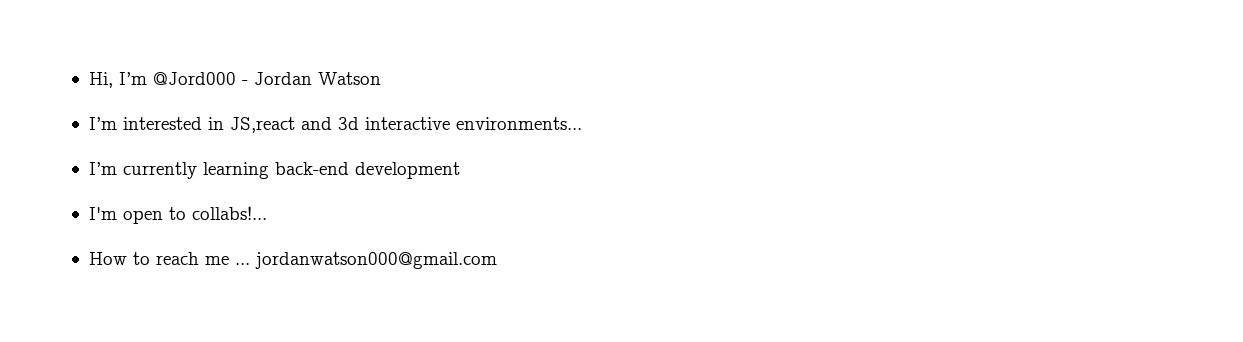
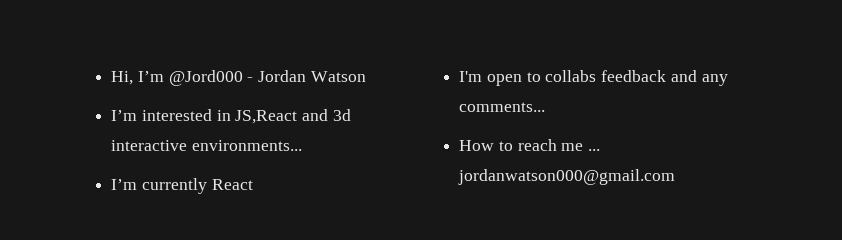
[229,117,295,133] JS,react -> [235,110,298,124] JS,React
[202,162,460,179] learning back-end development -> [211,179,253,190] React
[191,206,267,220] collabs!... -> [545,70,728,86] [459,102,546,112] collabs feedback and any comments...

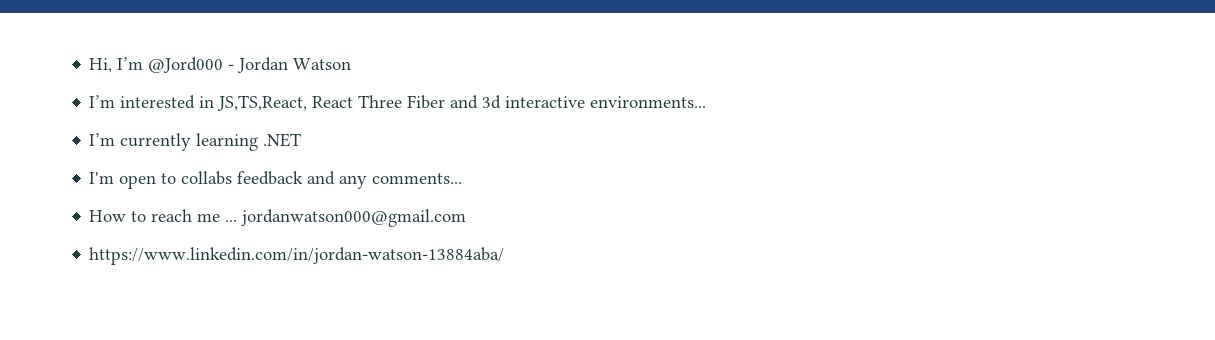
[235,110,298,124] JS,React -> [217,95,446,111] JS,TS,React, React Three Fiber
[211,179,253,190] React -> [196,133,302,151] learning .NET
(676, 177) none -> [89,247,505,265] // https://www.linkedin.com/in/jordan-watson-13884aba/

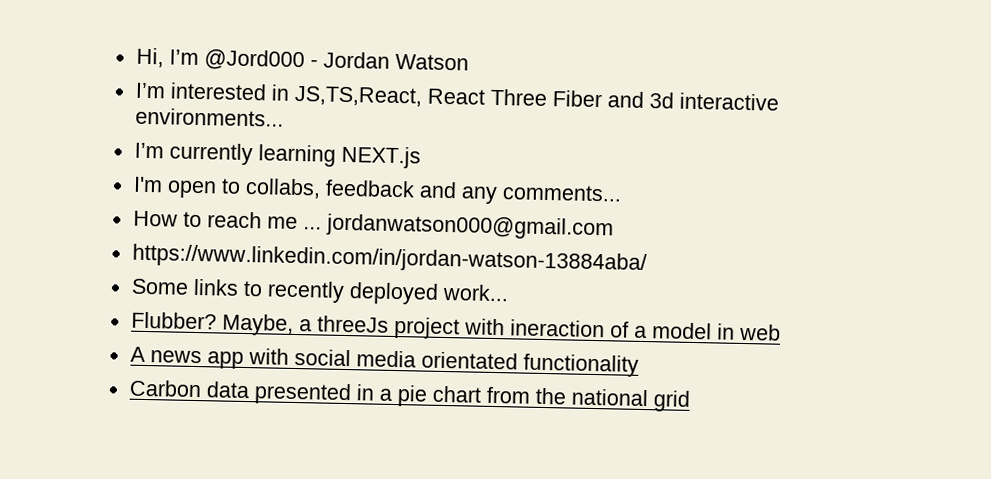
[263,133,302,147] .NET -> [340,145,421,169] NEXT.js
[181,171,233,185] collabs -> [244,177,321,199] collabs,
(505, 256) none -> [130,278,509,305] [130,311,781,341] [129,346,639,377] [128,379,690,412] // Some links to recently deployed work... // Flubber? Maybe, a threeJs project with ineraction of a model in web // A news app with social media orientated functionality // Carbon data presented in a pie chart from the national grid

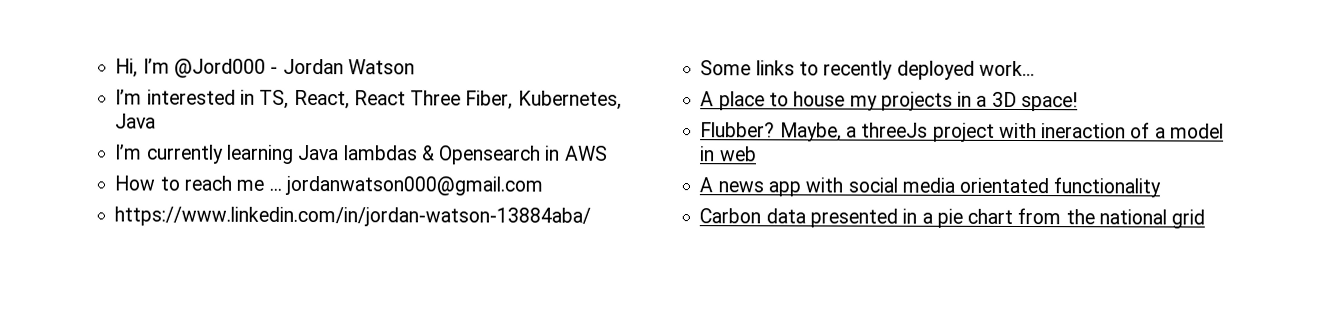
[293,85,779,111] [134,107,284,127] [133,142,421,169] [132,176,622,205] JS,TS,React, React Three Fiber and 3d interactive environments... // I’m currently learning NEXT.js // I'm open to collabs, feedback and any comments... -> [259,89,622,110] [115,113,157,129] [115,144,608,165] TS, React, React Three Fiber, Kubernetes, Java // I’m currently learning Java lambdas & Opensearch in AWS
(509, 292) none -> [700,91,1078,112] // A place to house my projects in a 3D space!

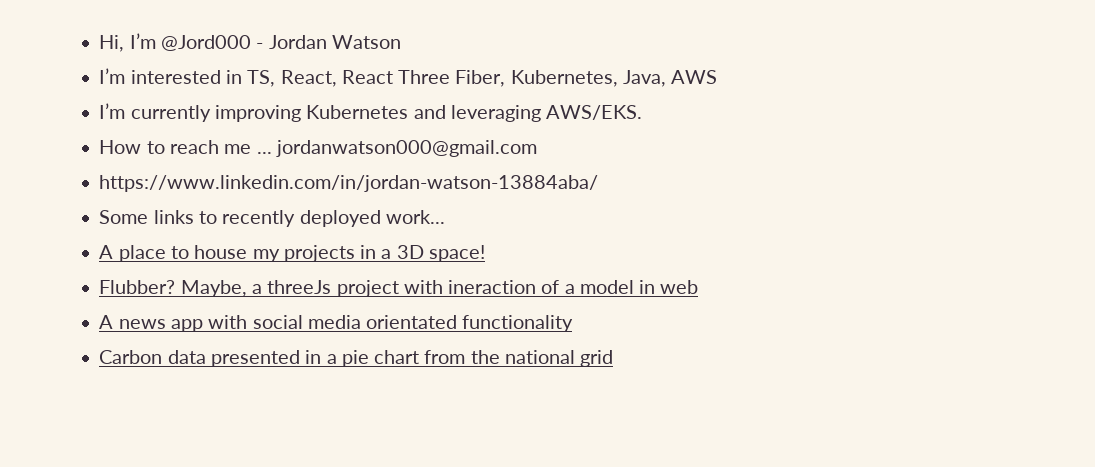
[115,113,157,129] Java -> [622,70,718,87] Java, AWS
[225,144,608,165] learning Java lambdas & Opensearch in AWS -> [214,105,643,122] improving Kubernetes and leveraging AWS/EKS.

